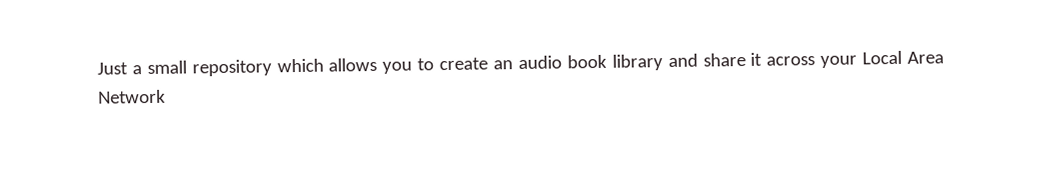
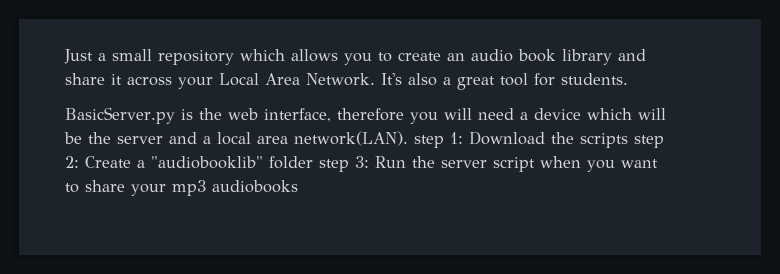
[98,89,166,104] Network -> [306,73,628,90] [65,107,666,124] [64,131,664,148] [65,156,658,172] [65,180,298,196] Network. It's also a great tool for students. // BasicServer.py is the web interface, therefore you will need a device which will be the server and a local area network(LAN). step 1: Download the scripts step 2: Create a "audiobooklib" folder step 3: Run the server script when you want to share your mp3 audiobooks

